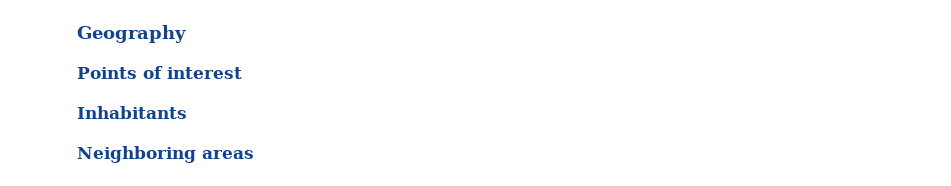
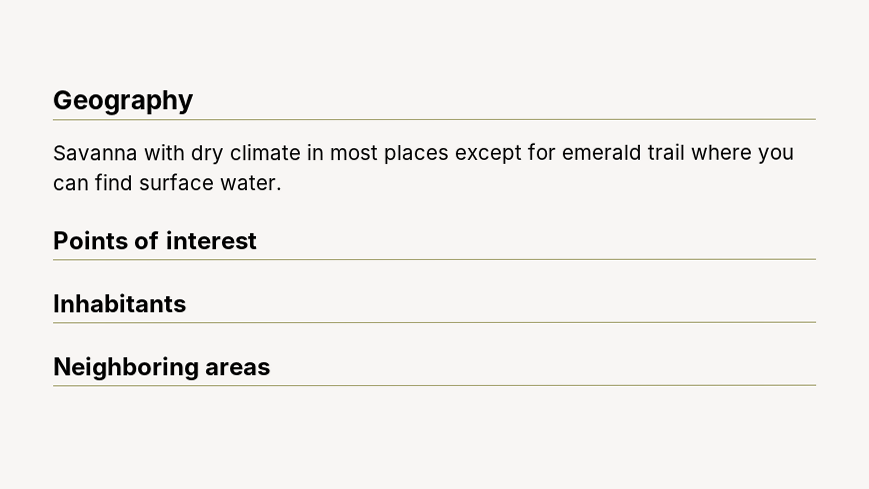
(186, 34) none -> [52,142,794,165] [52,173,282,191] // Savanna with dry climate in most places except for emerald trail where you can find surface water.

